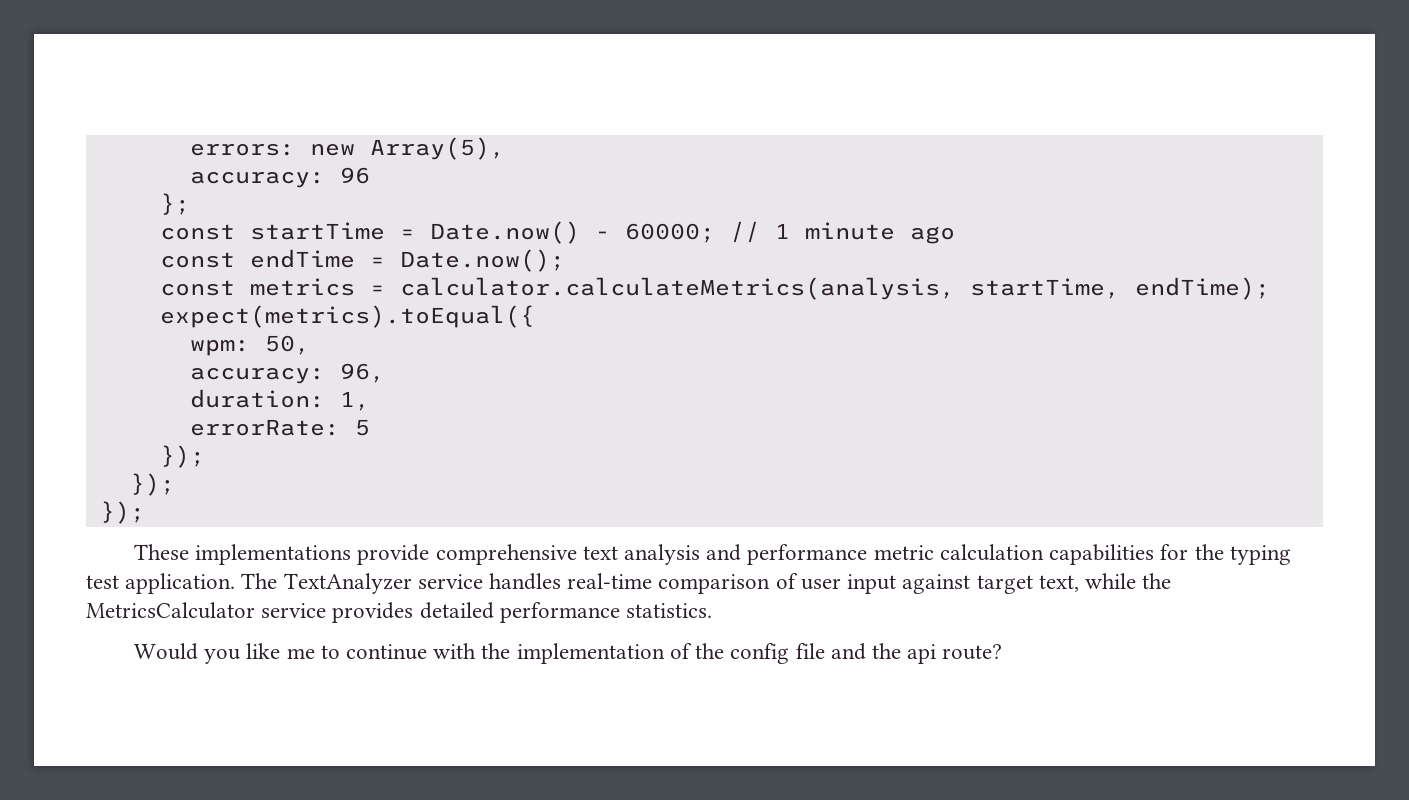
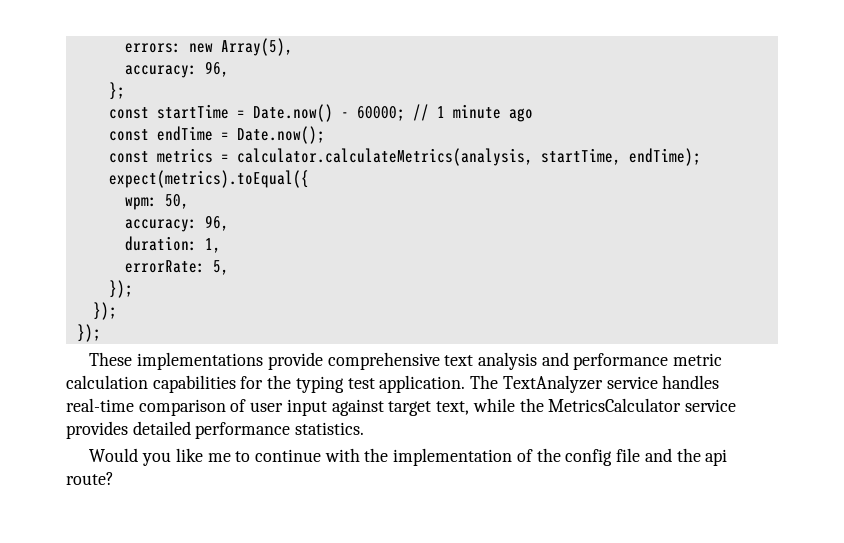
[339,167,370,184] 96 -> [204,61,229,77] 96,
[354,419,370,436] 5 -> [212,260,229,275] 5,

